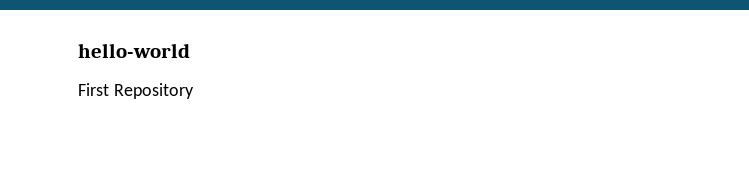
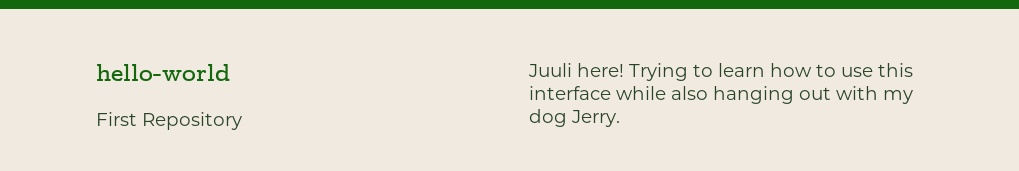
(194, 91) none -> [528,63,913,81] [529,86,913,104] [529,109,620,127] // Juuli here! Trying to learn how to use this interface while also hanging out with my dog Jerry.

